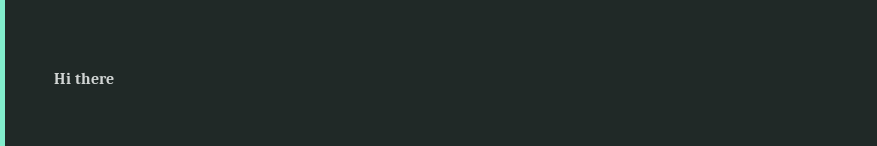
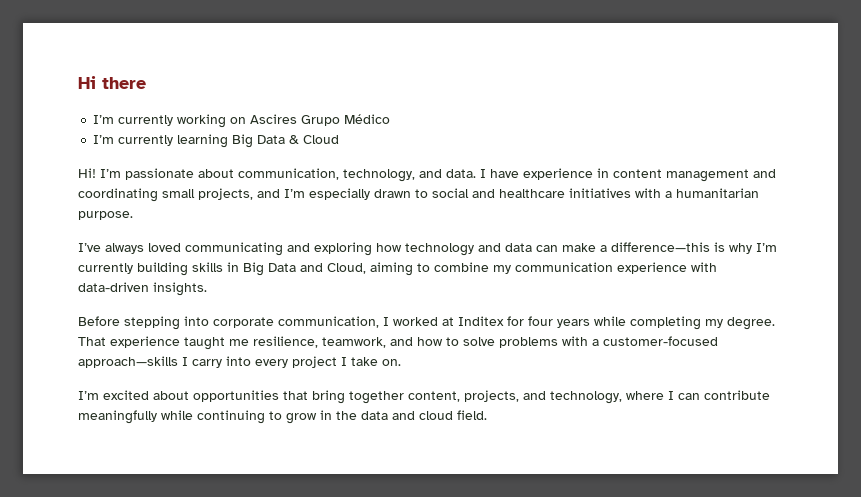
(115, 78) none -> [93,114,391,128] [93,134,340,148] [78,168,776,182] [78,188,759,202] [78,211,133,220] [78,242,777,256] [78,262,717,276] [78,282,207,296] [78,316,775,330] [78,336,718,350] [78,356,401,368] [78,390,770,404] [78,410,487,424] // I’m currently working on Ascires Grupo Médico // I’m currently learning Big Data & Cloud // Hi! I’m passionate about communication, technology, and data. I have experience in content management and coordinating small projects, and I’m especially drawn to social and healthcare initiatives with a humanitarian purpose. // I’ve always loved communicating and exploring how technology and data can make a difference—this is why I’m currently building skills in Big Data and Cloud, aiming to combine my communication experience with data-driven insights. // Before stepping into corporate communication, I worked at Inditex for four years while completing my degree. That experience taught me resilience, teamwork, and how to solve problems with a customer-focused approach—skills I carry into every project I take on. // I’m excited about opportunities that bring together content, projects, and technology, where I can contribute meaningfully while continuing to grow in the data and cloud field.

